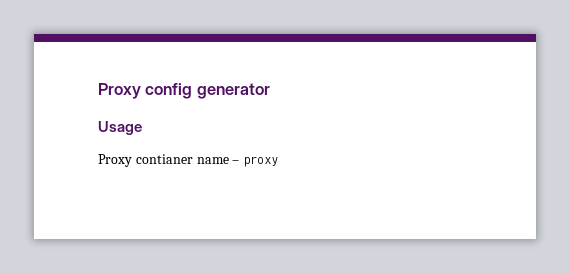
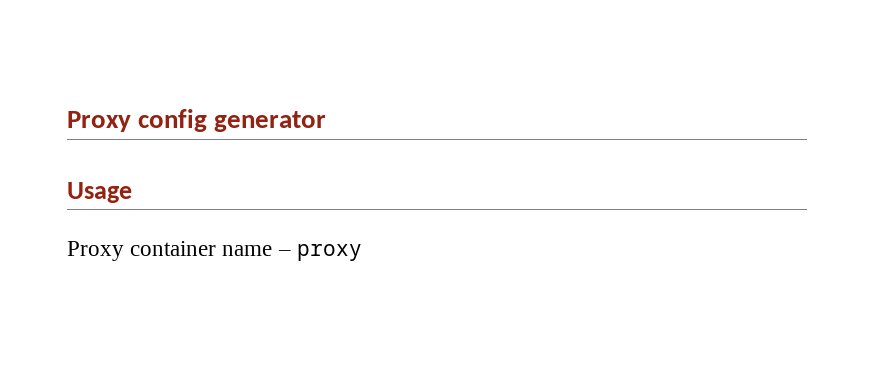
[135,154,193,164] contianer -> [130,241,217,256] container

